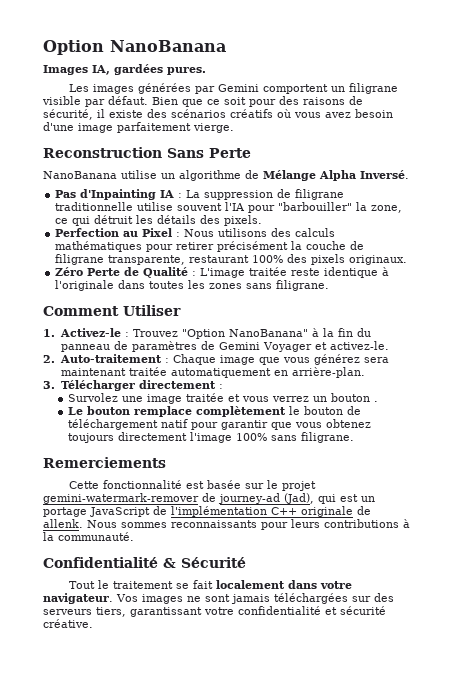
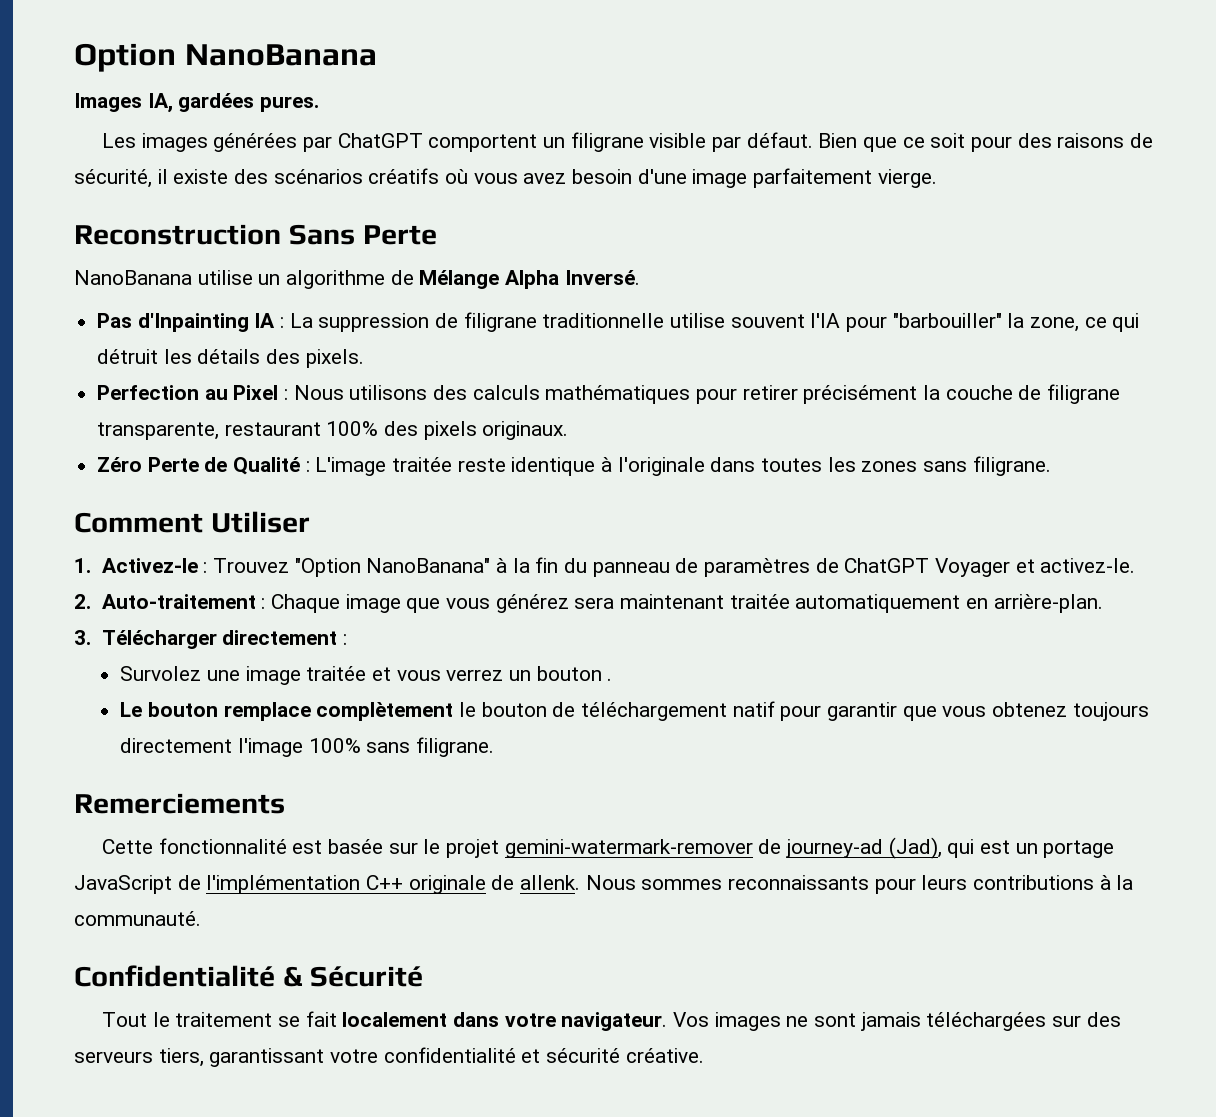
[217,84,259,92] Gemini -> [337,133,423,148] ChatGPT
[218,342,260,350] Gemini -> [844,558,930,573] ChatGPT

